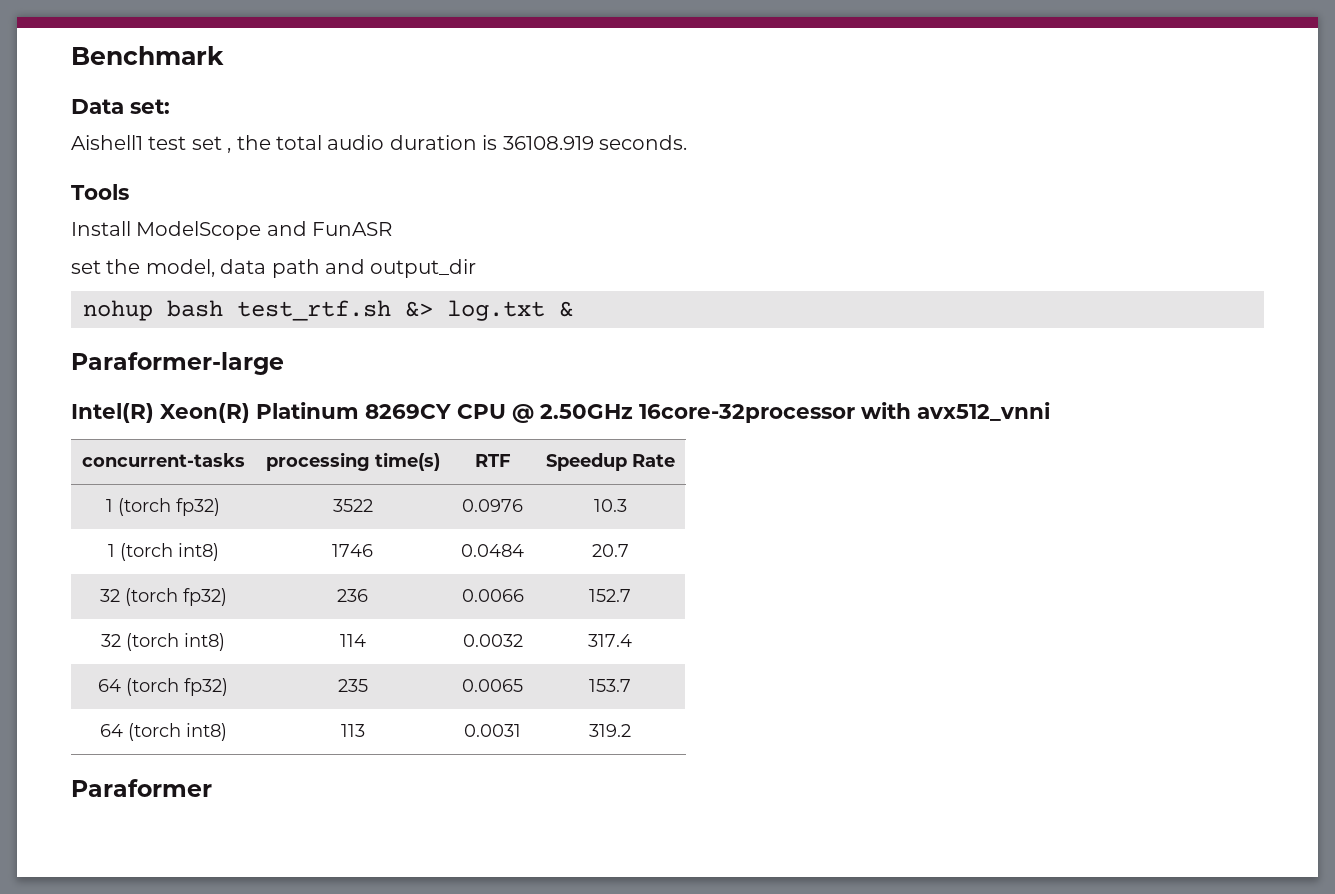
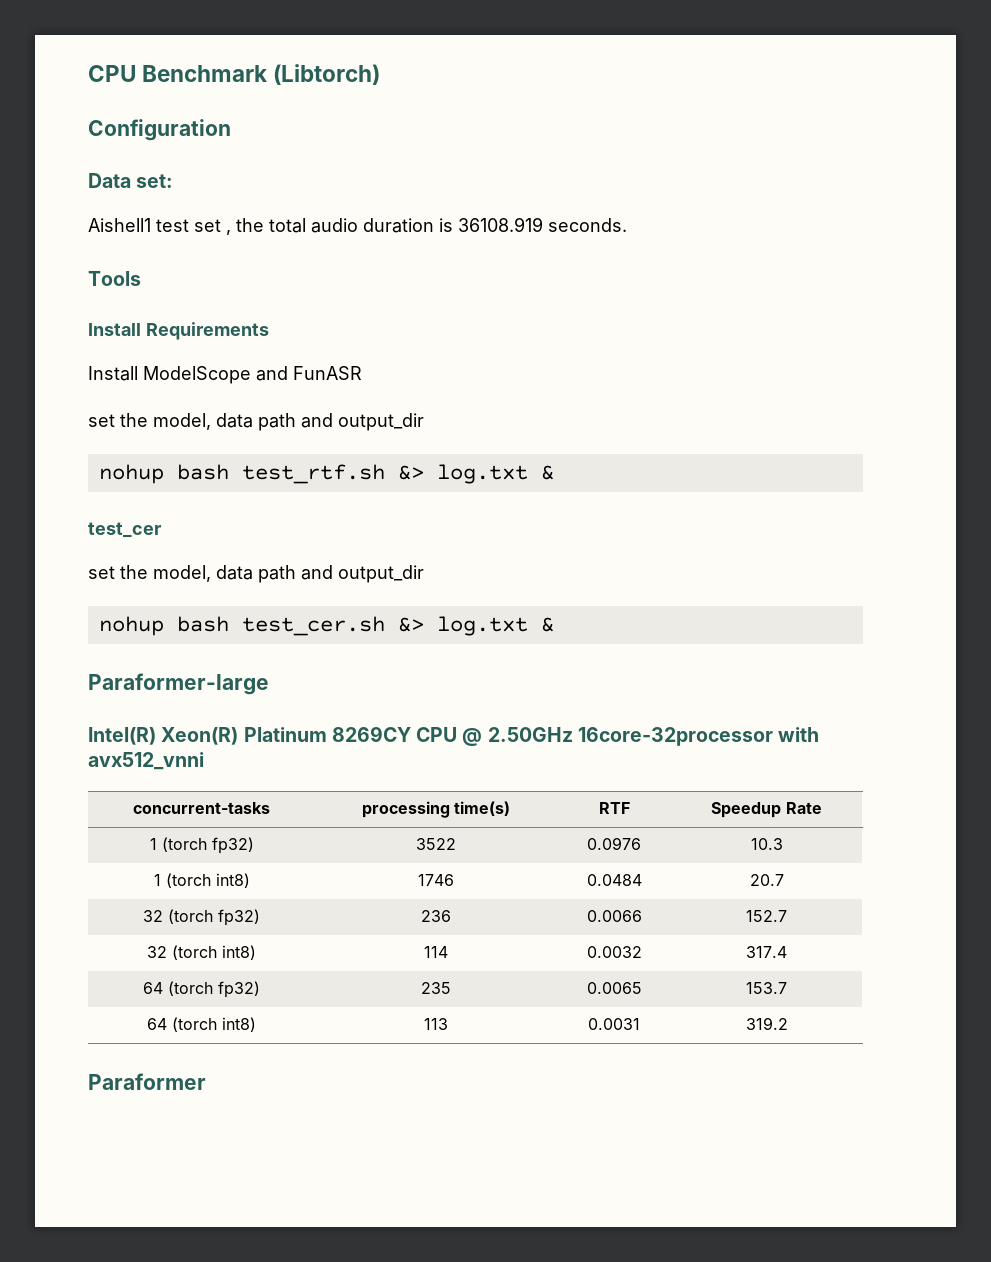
(71, 55) none -> [88,65,136,82] CPU
(224, 55) none -> [273,64,381,85] [88,119,231,141] (Libtorch) // Configuration
(129, 192) none -> [88,322,269,340] // Install Requirements
(573, 309) none -> [88,522,161,538] [88,565,424,583] [98,616,554,636] // test_cer // set the model, data path and output_dir // nohup bash test_cer.sh &> log.txt &

